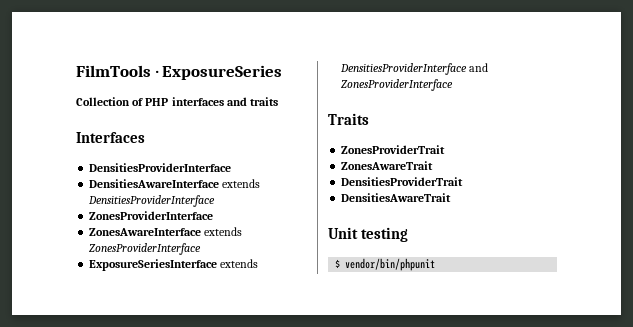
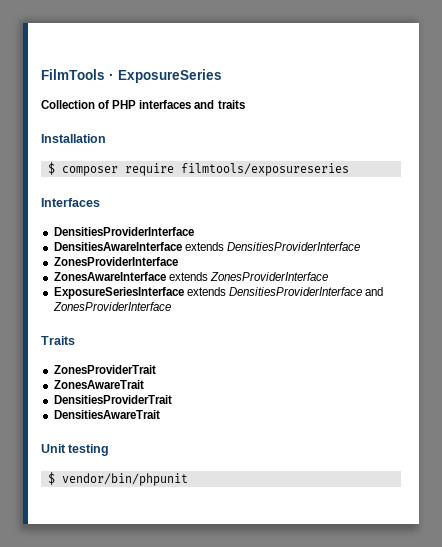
(279, 101) none -> [41,134,106,143] [47,162,349,176] // Installation // $ composer require filmtools/exposureseries

